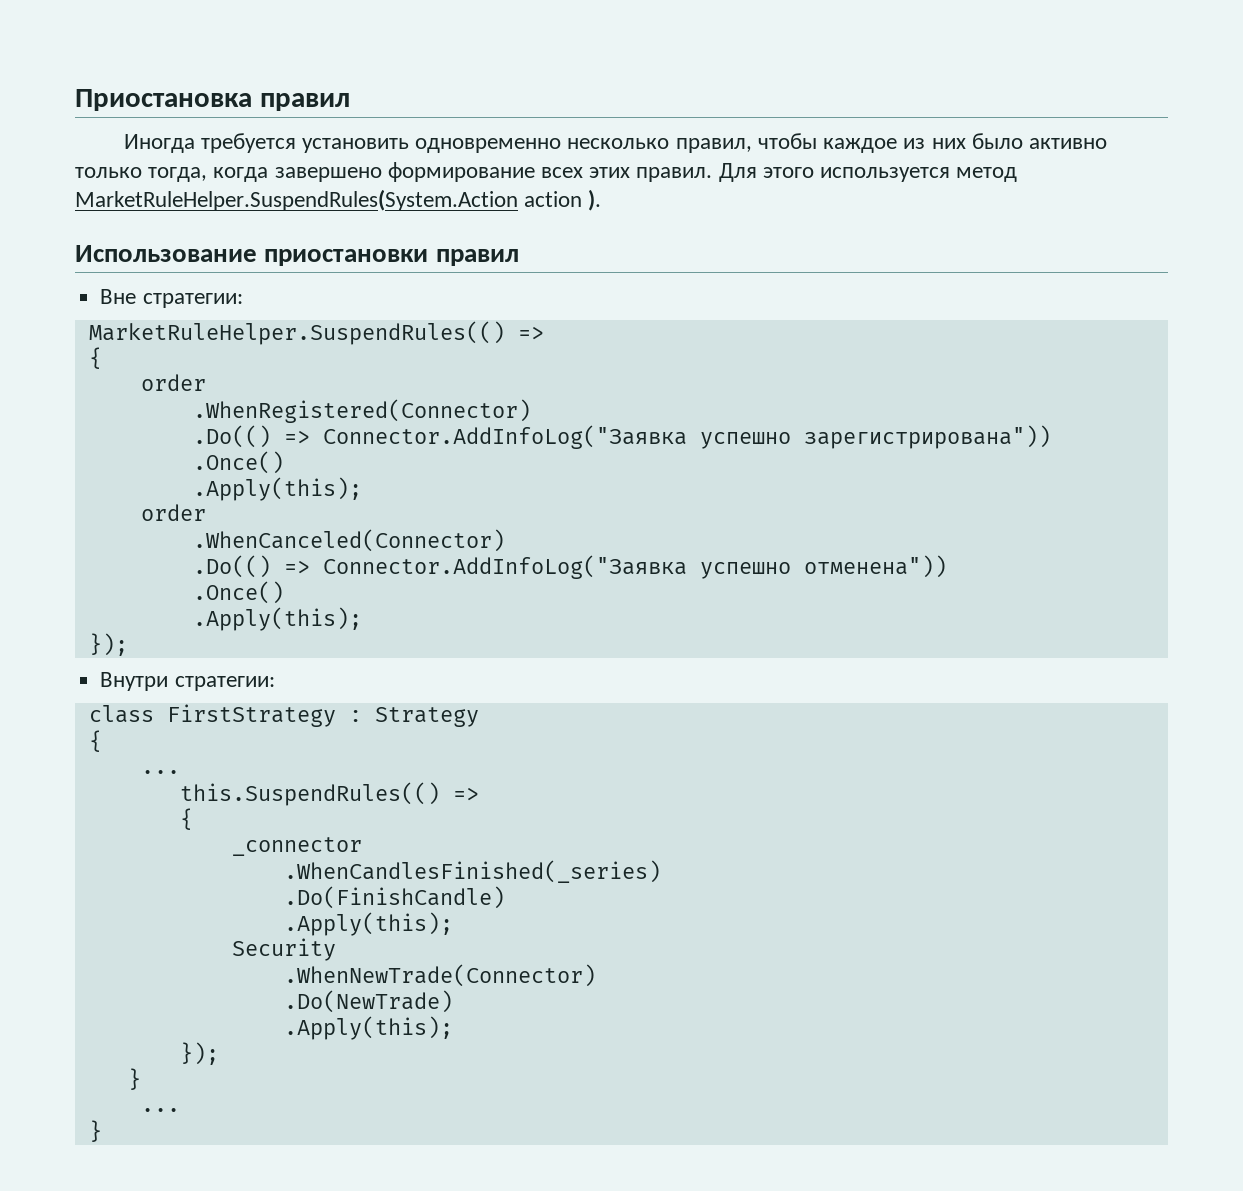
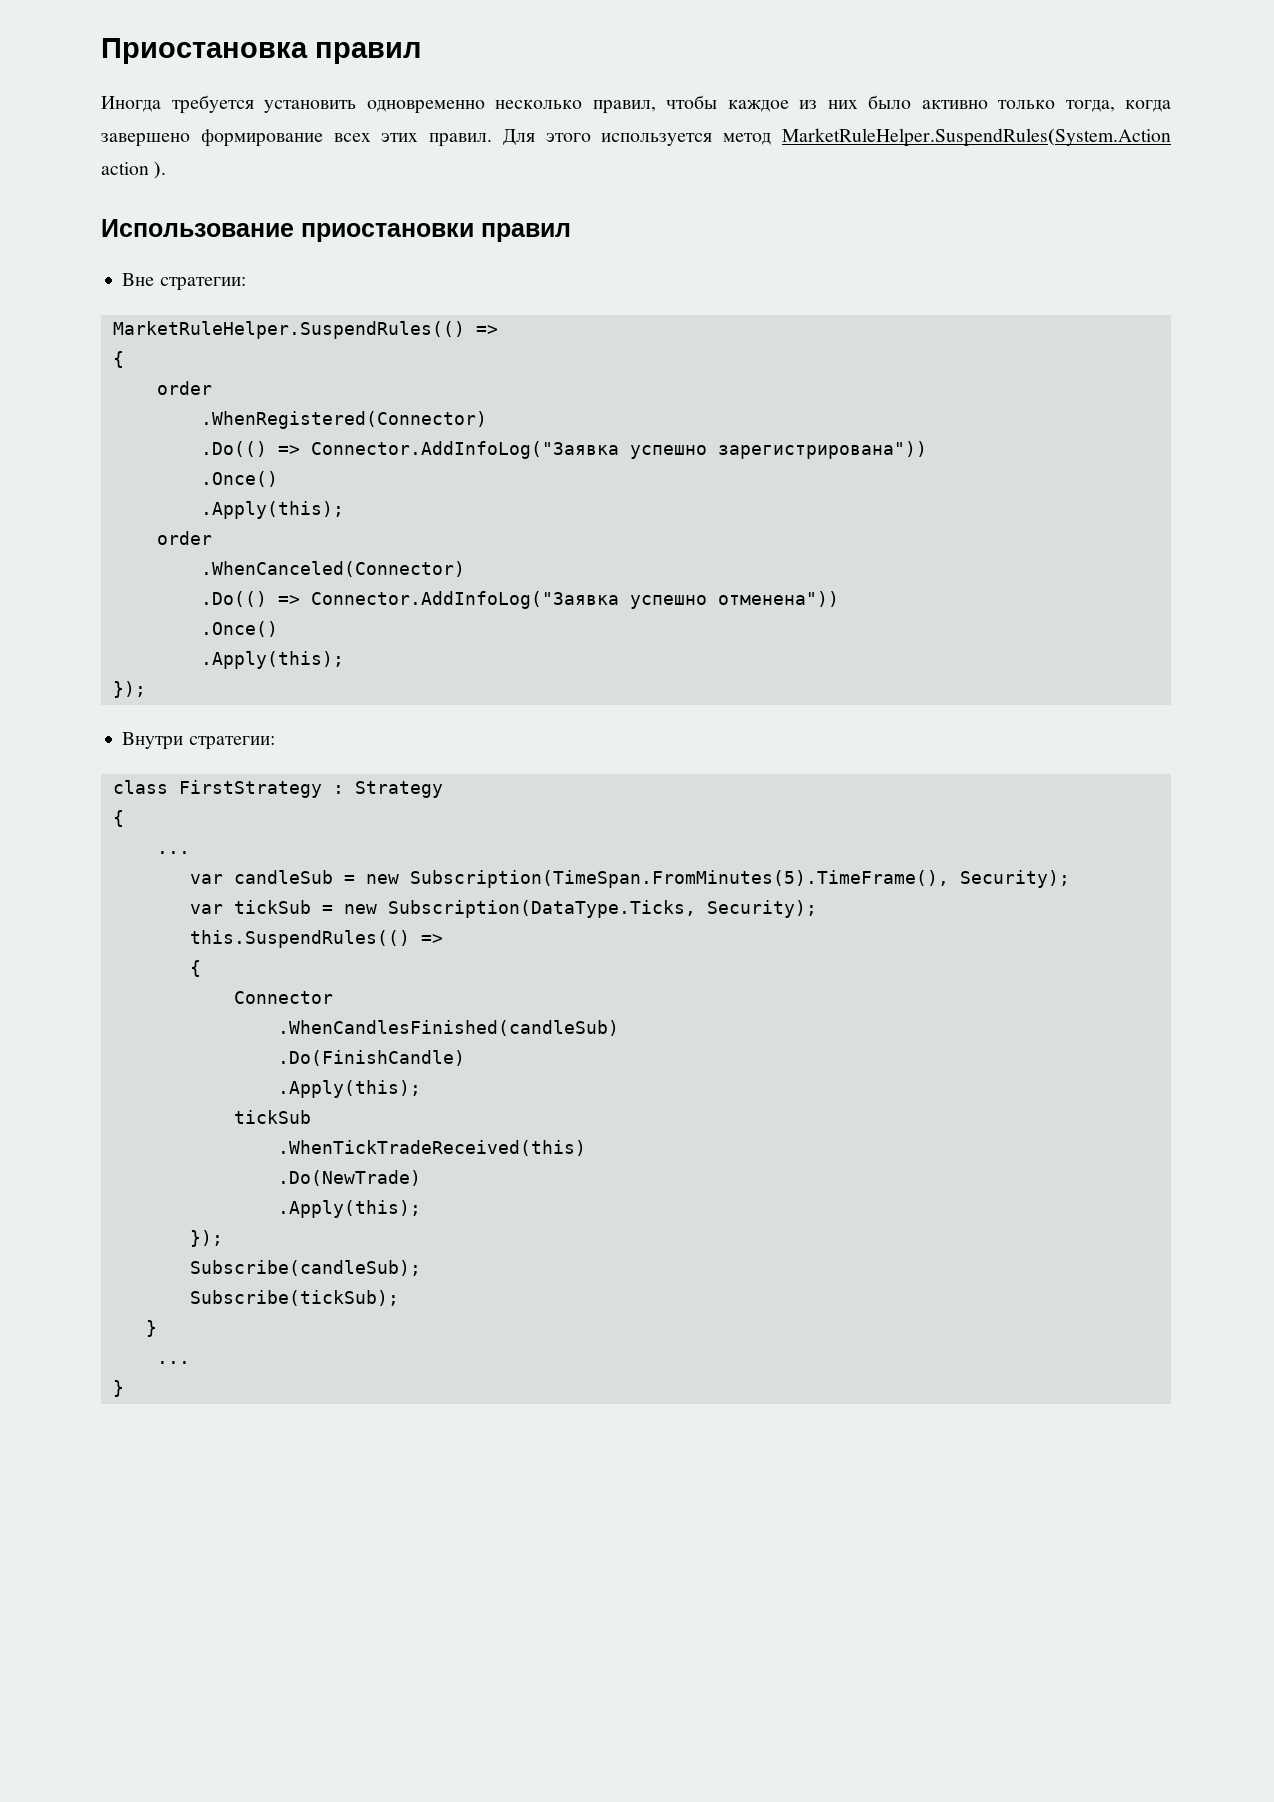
(180, 772) none -> [189,870,1070,888] [189,900,817,918] // var candleSub = new Subscription(TimeSpan.FromMinutes(5).TimeFrame(), Security); // var tickSub = new Subscription(DataType.Ticks, Security);
[231,837,362,856] [283,860,661,883] _connector // .WhenCandlesFinished(_series) -> [233,991,333,1004] [277,1020,619,1036] Connector // .WhenCandlesFinished(candleSub)
[231,938,336,961] [283,964,596,987] Security // .WhenNewTrade(Connector) -> [233,1110,311,1124] [277,1140,586,1156] tickSub // .WhenTickTradeReceived(this)
(219, 1053) none -> [189,1260,421,1276] [189,1290,399,1306] // Subscribe(candleSub); // Subscribe(tickSub);

